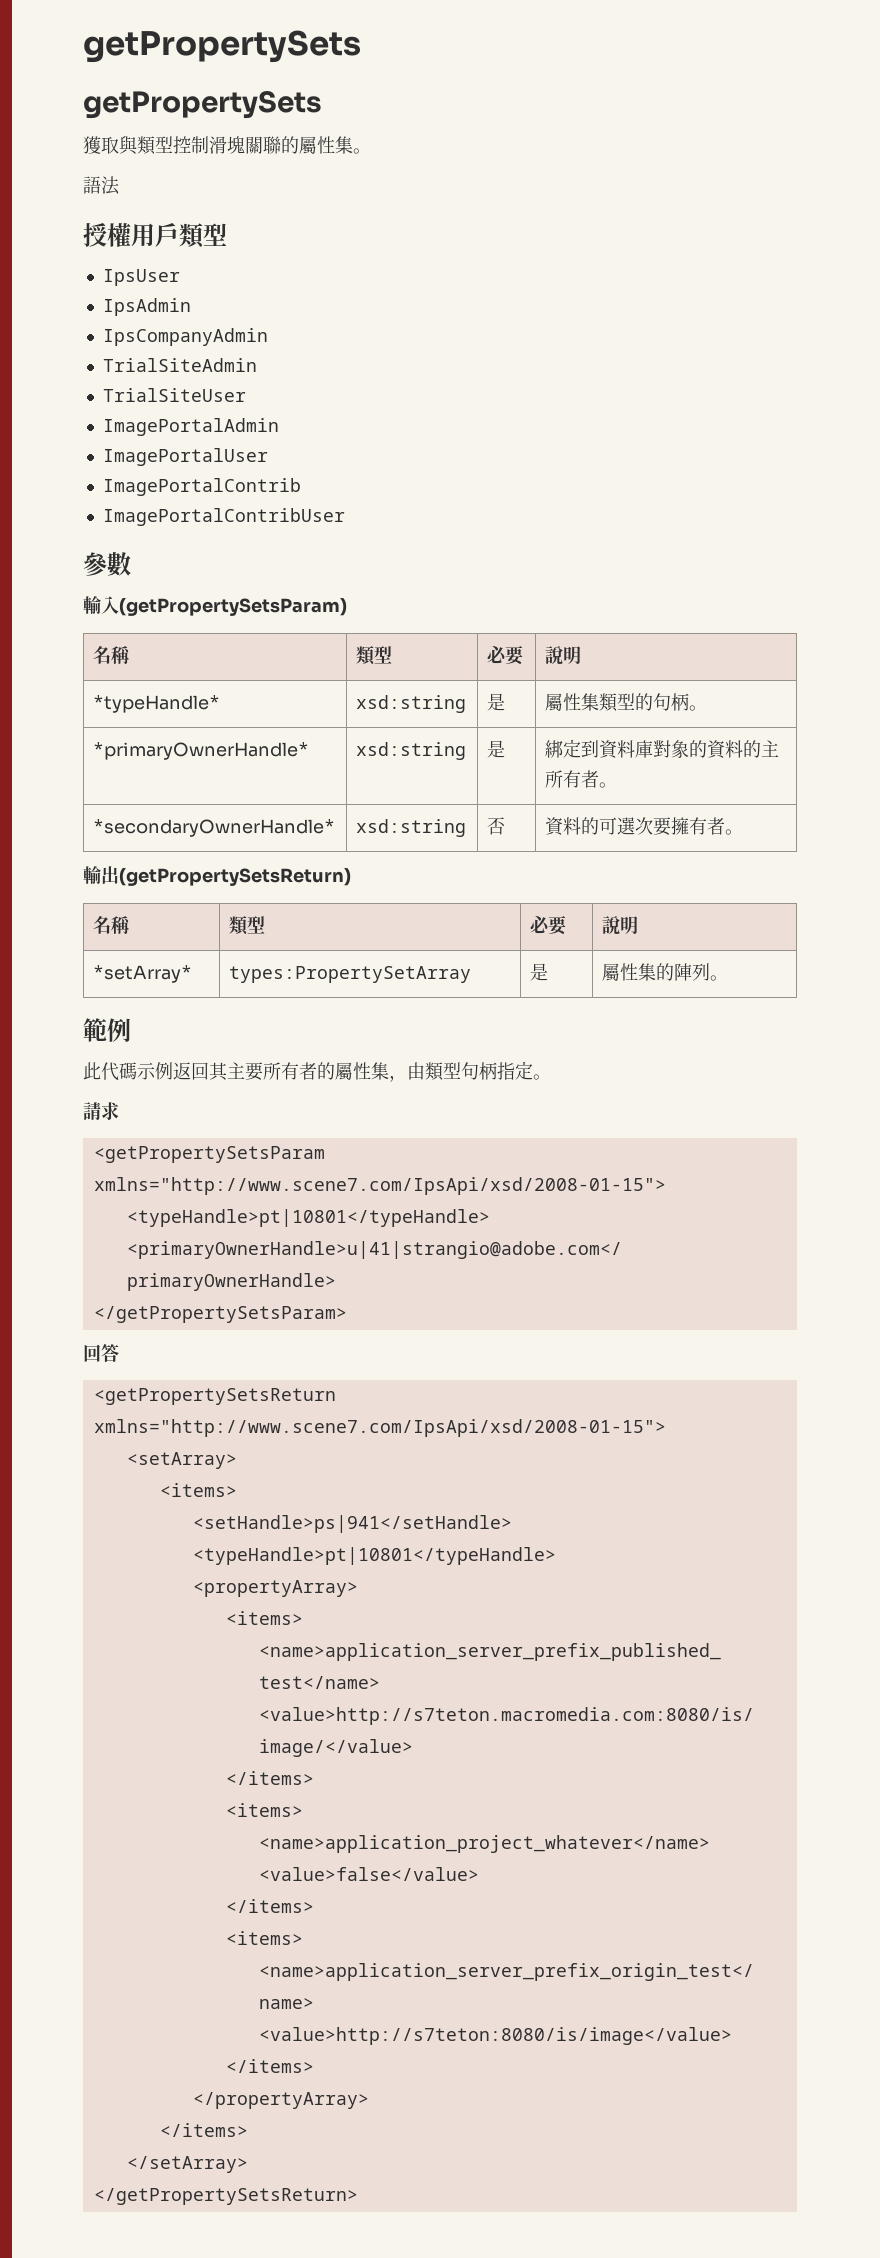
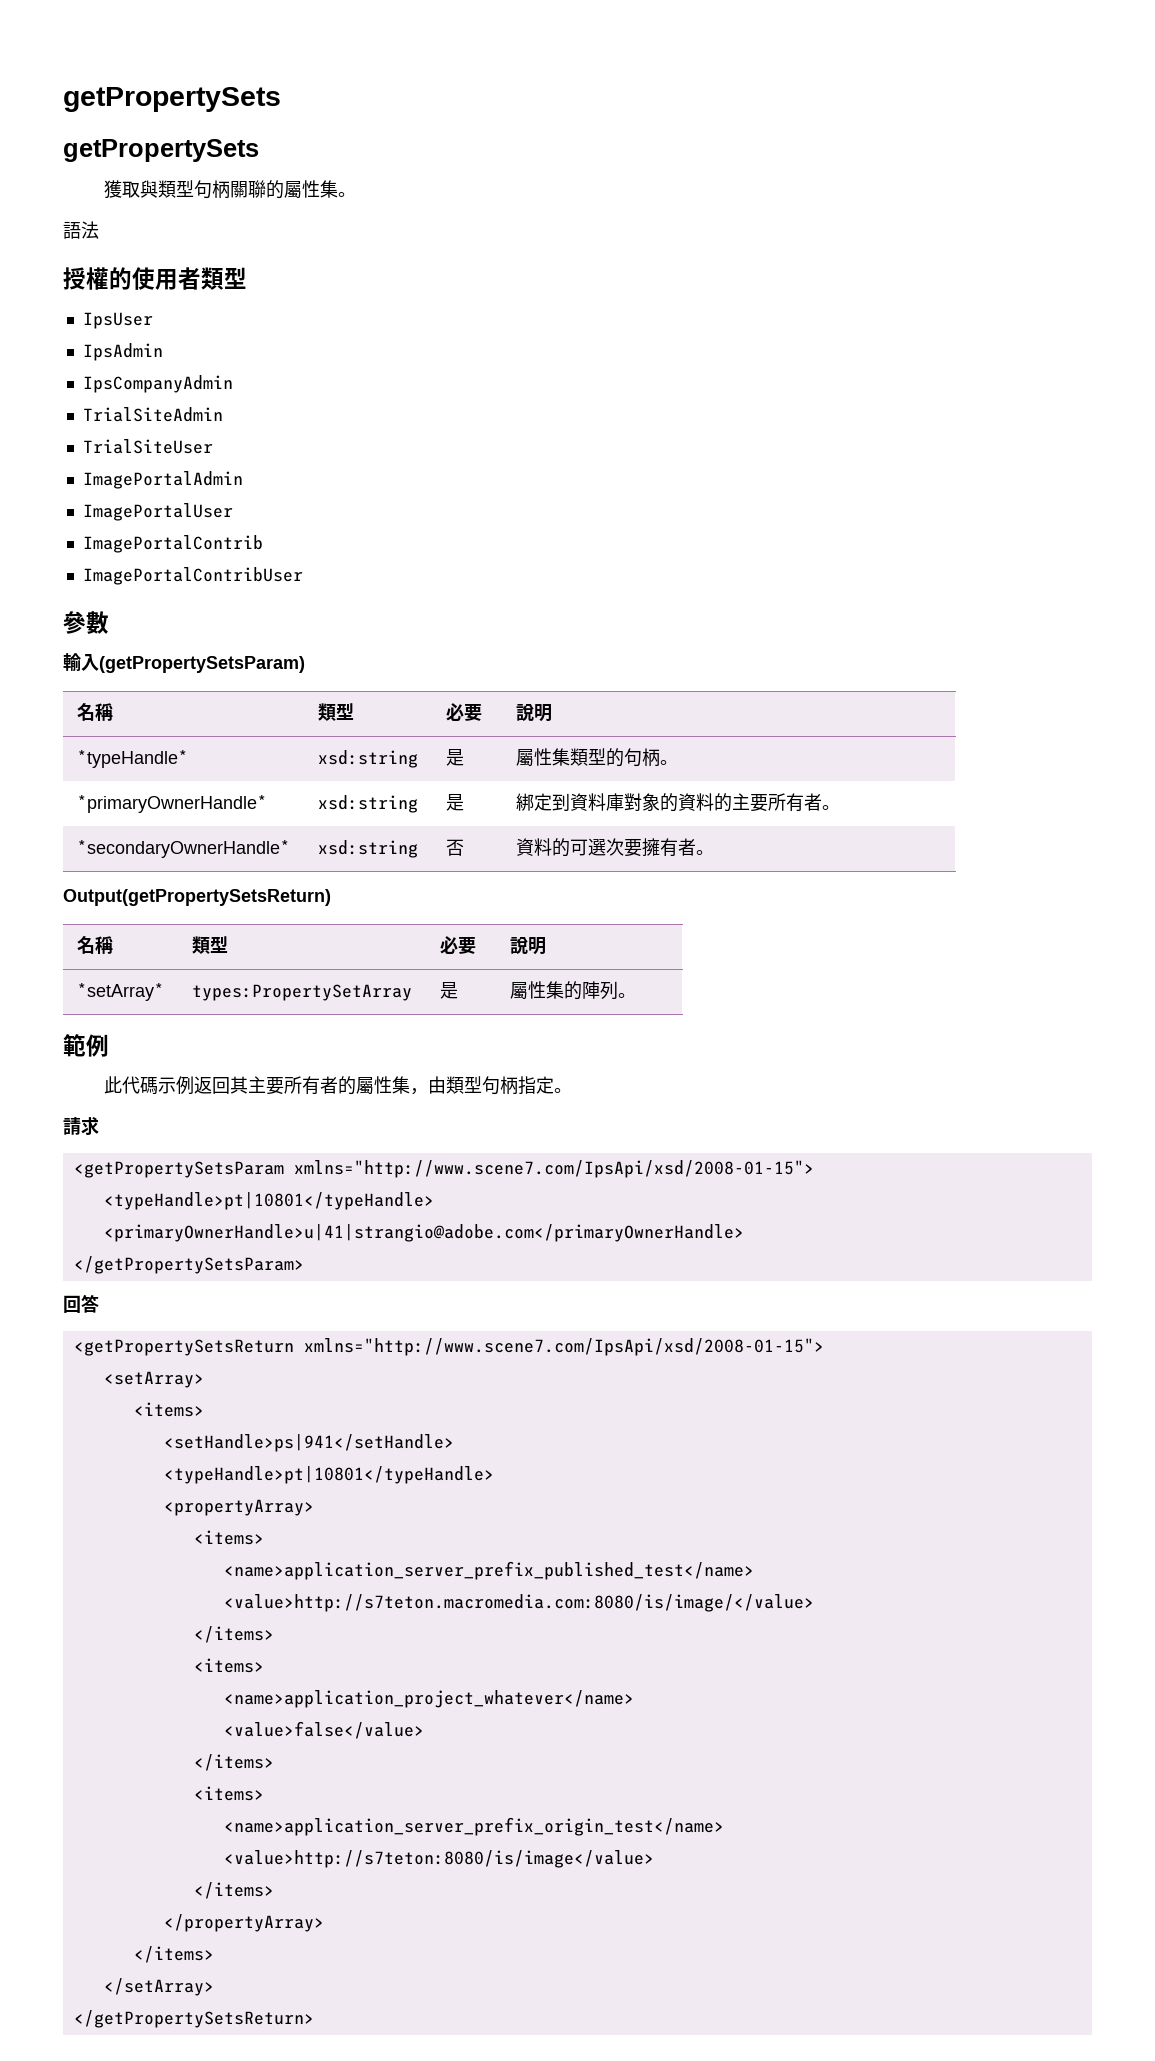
[173,136,245,154] 控制滑塊 -> [194,180,231,199] 句柄
[131,222,179,247] 用戶 -> [109,267,201,290] 的使用者
(780, 748) none -> [749,794,768,812] 要
[83,866,351,886] 輸出(getPropertySetsReturn) -> [63,889,331,906] Output(getPropertySetsReturn)

